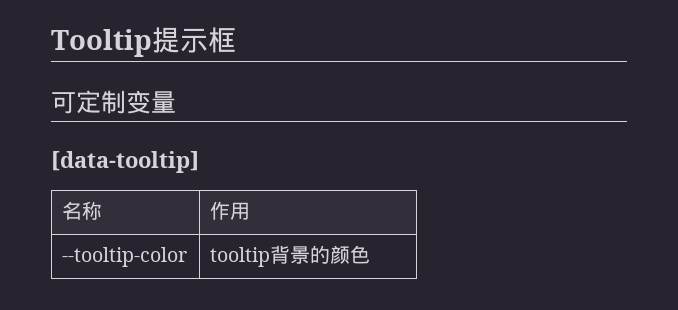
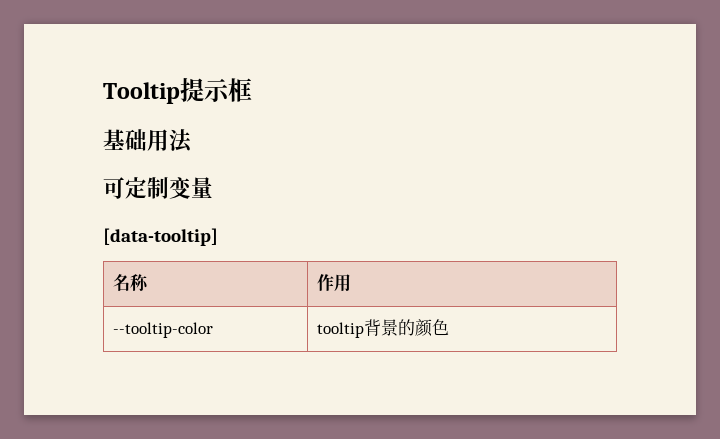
(236, 40) none -> [103,129,193,153] // 基础用法

